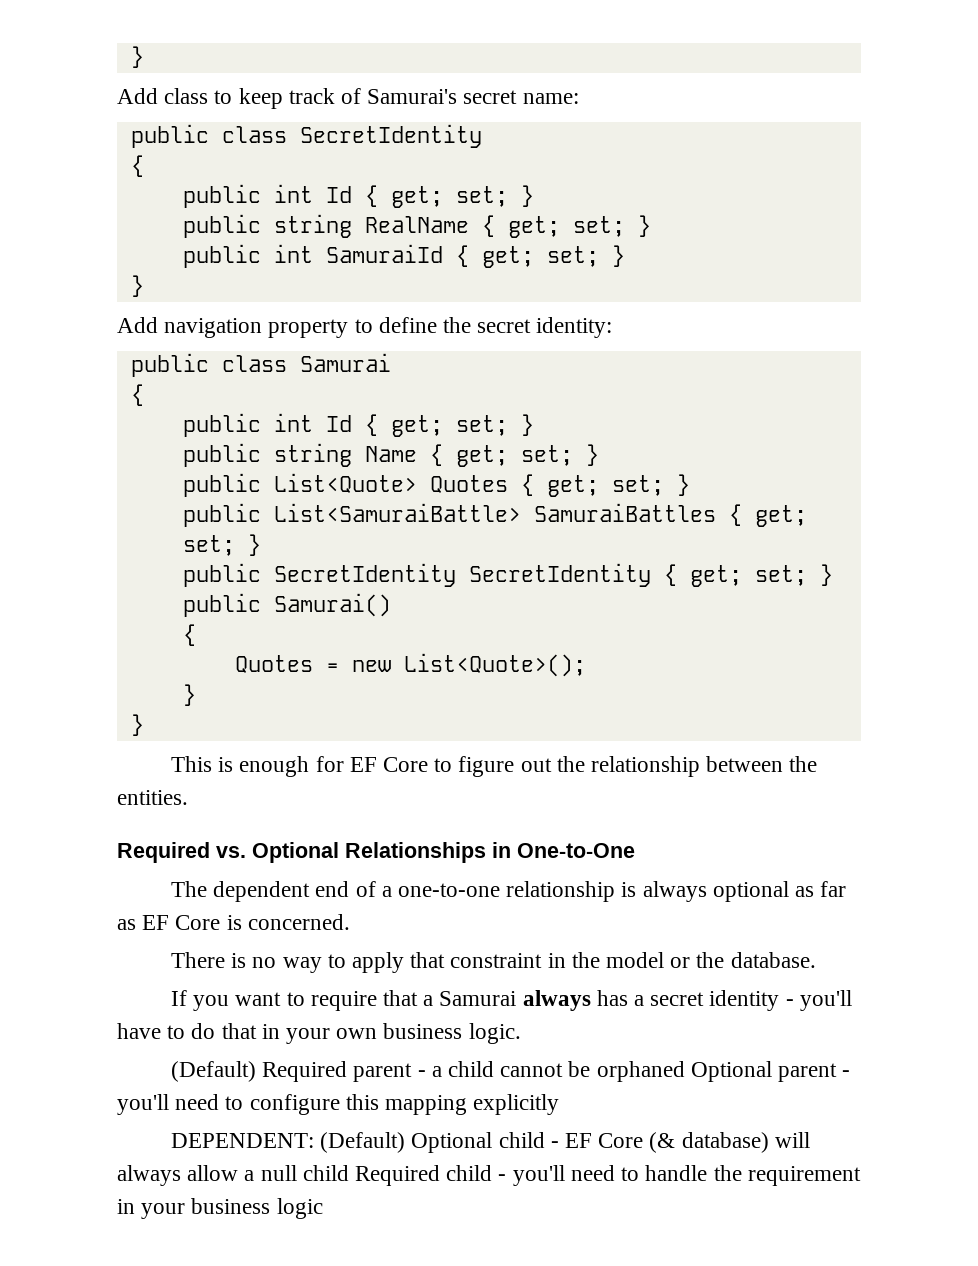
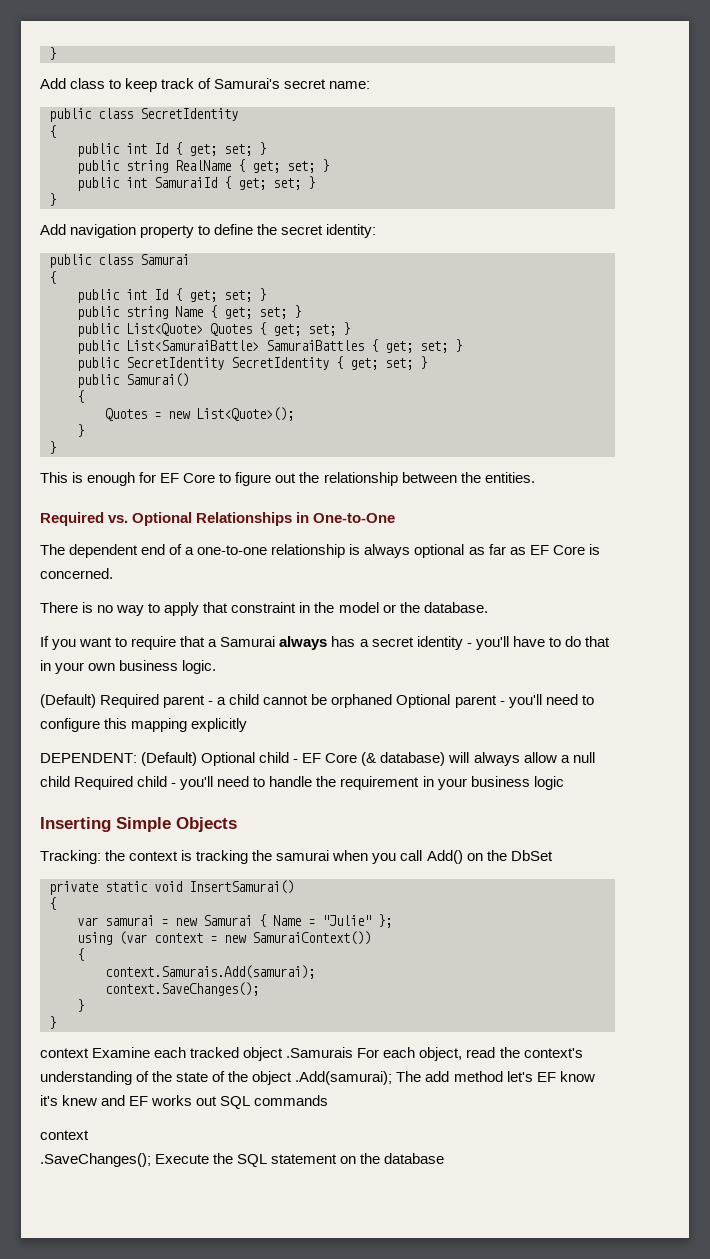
(323, 1208) none -> [40,817,237,832] [40,850,553,864] [49,880,294,895] [49,897,56,910] [77,914,392,928] [77,931,371,945] [77,948,84,961] [105,965,315,979] [105,982,259,996] [77,999,84,1012] [49,1016,56,1029] [40,1047,583,1061] [40,1071,595,1085] [40,1095,329,1109] [40,1130,89,1140] [40,1153,445,1167] // Inserting Simple Objects // Tracking: the context is tracking the samurai when you call Add() on the DbSet // private static void InsertSamurai() // { // var samurai = new Samurai { Name = "Julie" }; // using (var context = new SamuraiContext()) // { // context.Samurais.Add(samurai); // context.SaveChanges(); // } // } // context Examine each tracked object .Samurais For each object, read the context's understanding of the state of the object .Add(samurai); The add method let's EF know it's knew and EF works out SQL commands // context // .SaveChanges(); Execute the SQL statement on the database

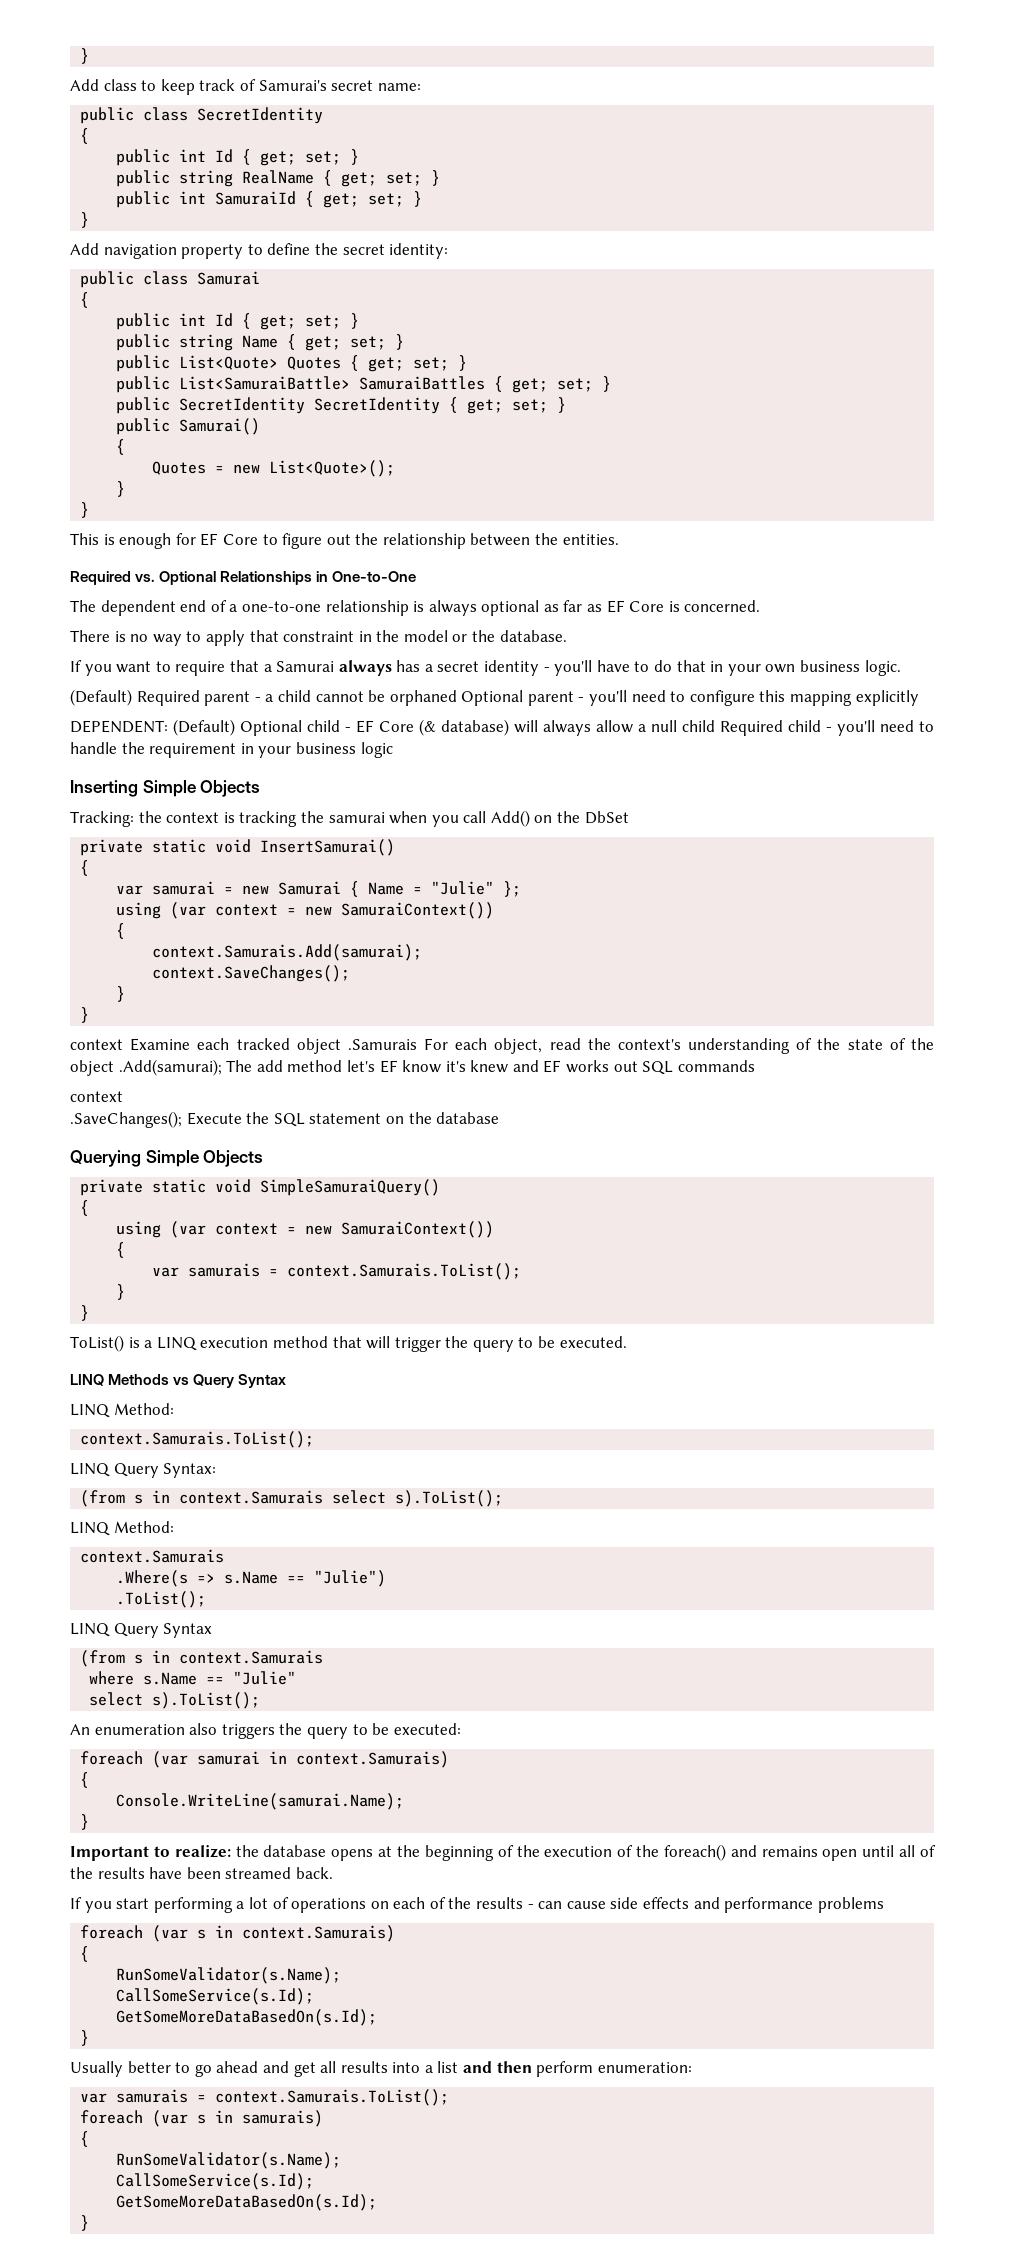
(445, 1158) none -> [70,1150,264,1167] [80,1179,441,1196] [80,1200,90,1216] [116,1221,495,1238] [116,1242,126,1258] [152,1263,522,1280] [116,1284,126,1300] [80,1305,90,1321] [70,1335,627,1352] [70,1374,287,1388] [70,1403,174,1418] [80,1431,315,1448] [70,1463,217,1478] [80,1490,504,1507] [70,1521,174,1536] [80,1549,225,1563] [116,1570,387,1587] [116,1591,207,1608] [70,1623,213,1638] [80,1650,324,1667] [89,1671,297,1685] [89,1692,261,1709] [70,1723,461,1739] [80,1751,450,1768] [80,1772,90,1788] [116,1793,405,1810] [80,1814,90,1830] [70,1844,937,1861] [70,1867,333,1879] [70,1897,884,1913] [80,1925,396,1942] [80,1946,90,1962] [116,1967,342,1984] [116,1988,315,2005] [116,2009,378,2026] [80,2030,90,2046] [70,2061,692,2077] [80,2089,450,2106] [80,2110,324,2127] [80,2131,90,2147] [116,2152,342,2169] [116,2173,315,2190] [116,2194,378,2211] [80,2215,90,2231] // Querying Simple Objects // private static void SimpleSamuraiQuery() // { // using (var context = new SamuraiContext()) // { // var samurais = context.Samurais.ToList(); // } // } // ToList() is a LINQ execution method that will trigger the query to be executed. // LINQ Methods vs Query Syntax // LINQ Method: // context.Samurais.ToList(); // LINQ Query Syntax: // (from s in context.Samurais select s).ToList(); // LINQ Method: // context.Samurais // .Where(s => s.Name == "Julie") // .ToList(); // LINQ Query Syntax // (from s in context.Samurais // where s.Name == "Julie" // select s).ToList(); // An enumeration also triggers the query to be executed: // foreach (var samurai in context.Samurais) // { // Console.WriteLine(samurai.Name); // } // Important to realize: the database opens at the beginning of the execution of the foreach() and remains open until all of the results have been streamed back. // If you start performing a lot of operations on each of the results - can cause side effects and performance problems // foreach (var s in context.Samurais) // { // RunSomeValidator(s.Name); // CallSomeService(s.Id); // GetSomeMoreDataBasedOn(s.Id); // } // Usually better to go ahead and get all results into a list and then perform enumeration: // var samurais = context.Samurais.ToList(); // foreach (var s in samurais) // { // RunSomeValidator(s.Name); // CallSomeService(s.Id); // GetSomeMoreDataBasedOn(s.Id); // }

